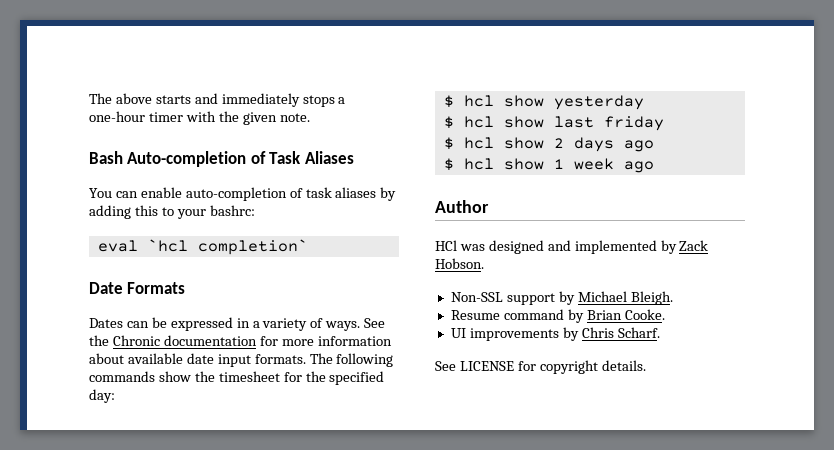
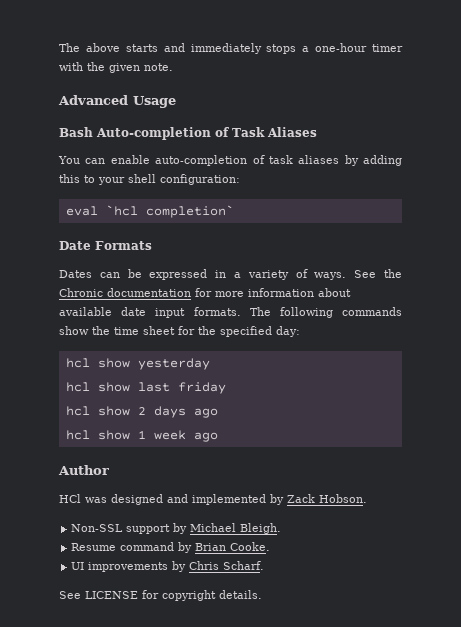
(310, 117) none -> [58,95,176,108] // Advanced Usage
[209,205,255,216] bashrc: -> [128,174,240,185] shell configuration:
[218,371,280,382] timesheet -> [114,326,175,335] time sheet
[443,95,454,108] $ -> (300, 331) none
[443,116,454,129] $ -> (210, 364) none
[443,137,454,150] $ -> (226, 388) none
[443,158,454,171] $ -> (218, 413) none

